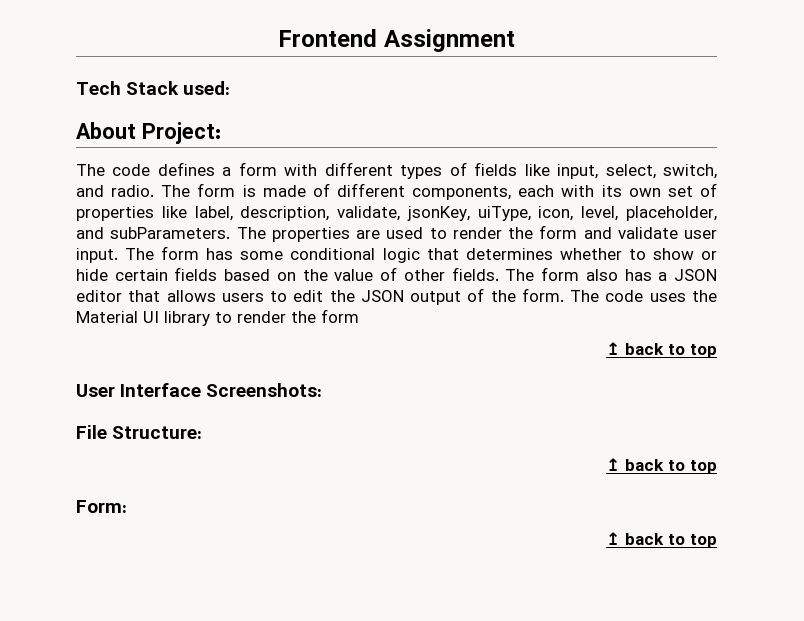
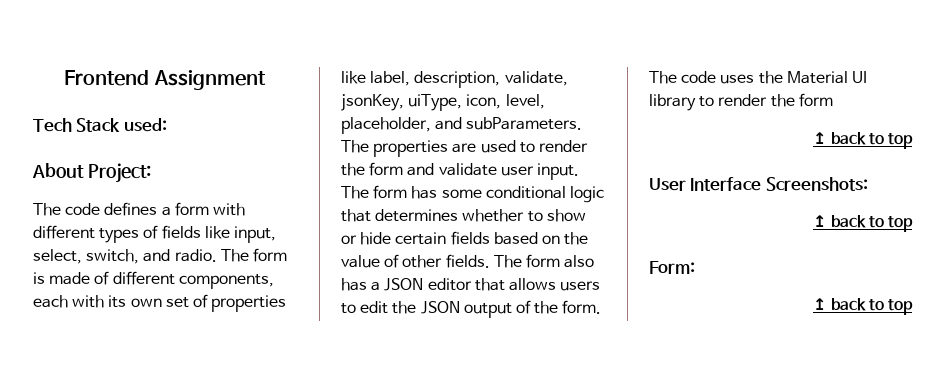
[76,425,203,439] // File Structure: -> (868, 184) none

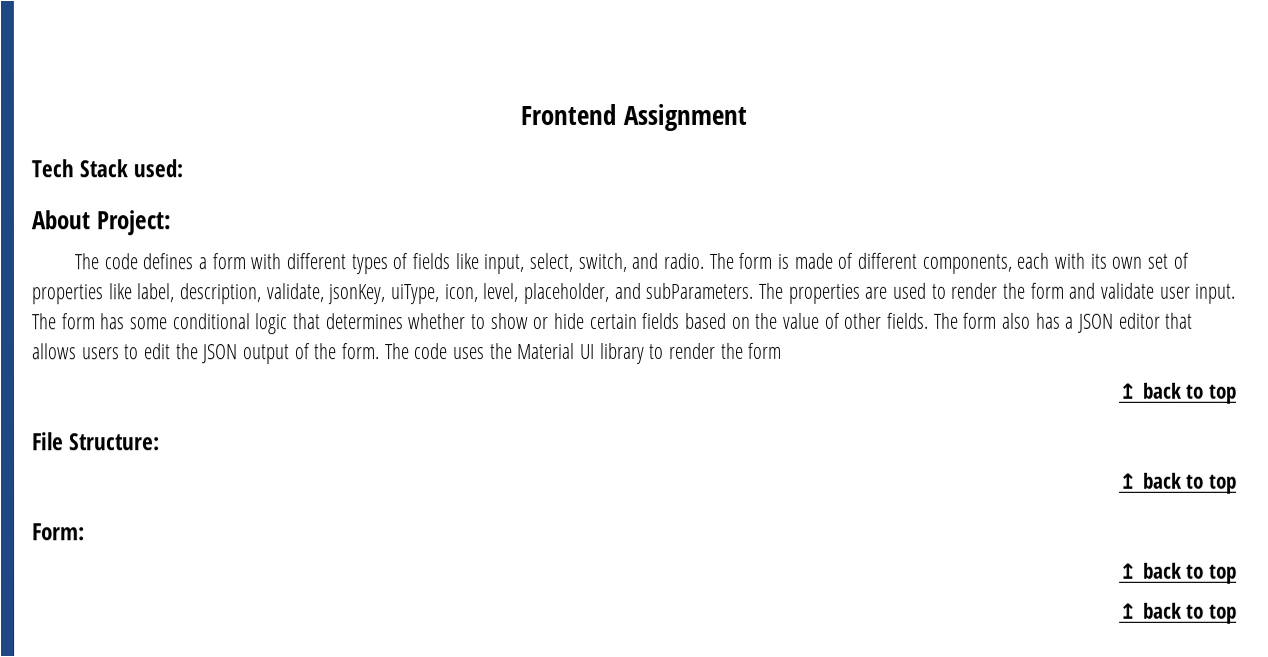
[649,177,868,191] User Interface Screenshots: -> [32,432,161,451] File Structure:
(913, 307) none -> [1118,602,1238,624] // ↥ back to top

